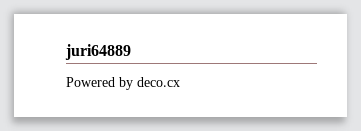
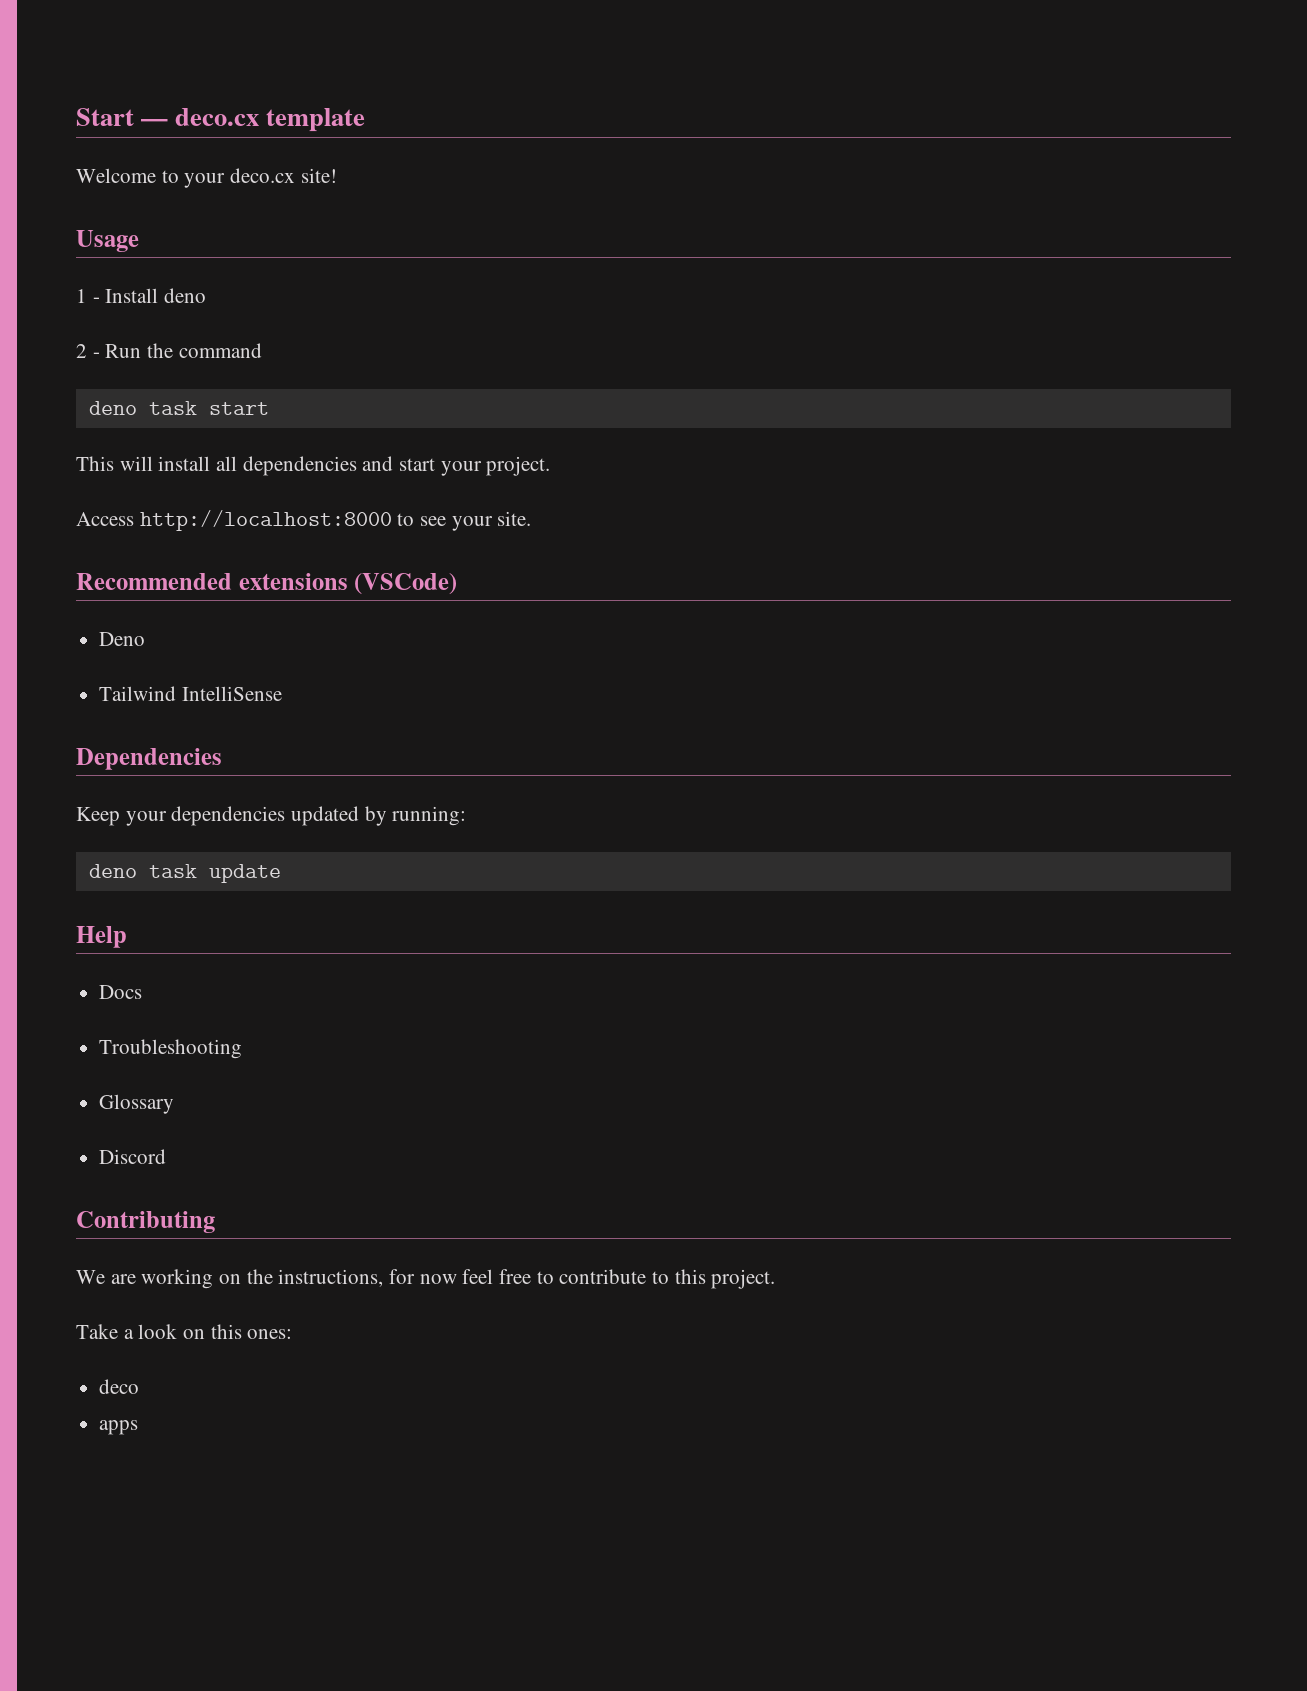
[65,44,131,60] [66,77,180,90] juri64889 // Powered by deco.cx -> [76,108,366,132] [76,168,337,188] [76,230,139,252] [76,288,207,303] [76,343,262,358] [88,401,269,415] [76,456,551,476] [76,510,532,531] [76,573,458,595] [99,632,146,646] [99,686,282,701] [76,748,222,770] [76,806,467,826] [88,864,281,883] [76,926,127,948] [99,985,143,999] [99,1039,243,1059] [99,1094,175,1114] [99,1149,167,1164] [76,1211,215,1233] [76,1269,776,1289] [76,1324,293,1339] [99,1379,140,1394] [99,1420,139,1435] Start — deco.cx template // Welcome to your deco.cx site! // Usage // 1 - Install deno // 2 - Run the command // deno task start // This will install all dependencies and start your project. // Access http://localhost:8000 to see your site. // Recommended extensions (VSCode) // Deno // Tailwind IntelliSense // Dependencies // Keep your dependencies updated by running: // deno task update // Help // Docs // Troubleshooting // Glossary // Discord // Contributing // We are working on the instructions, for now feel free to contribute to this project. // Take a look on this ones: // deco // apps

